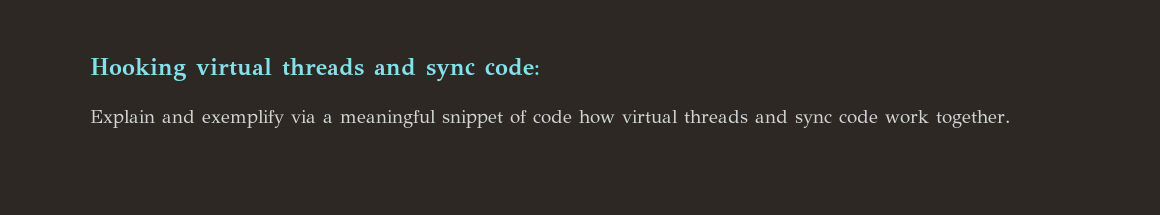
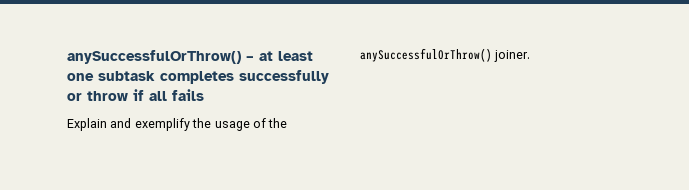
[90,58,540,82] [90,110,1010,128] Hooking virtual threads and sync code: // Explain and exemplify via a meaningful snippet of code how virtual threads and sync code work together. -> [67,50,313,64] [67,70,329,84] [67,89,204,101] [67,118,288,131] [360,48,531,62] anySuccessfulOrThrow() – at least one subtask completes successfully or throw if all fails // Explain and exemplify the usage of the anySuccessfulOrThrow() joiner.

